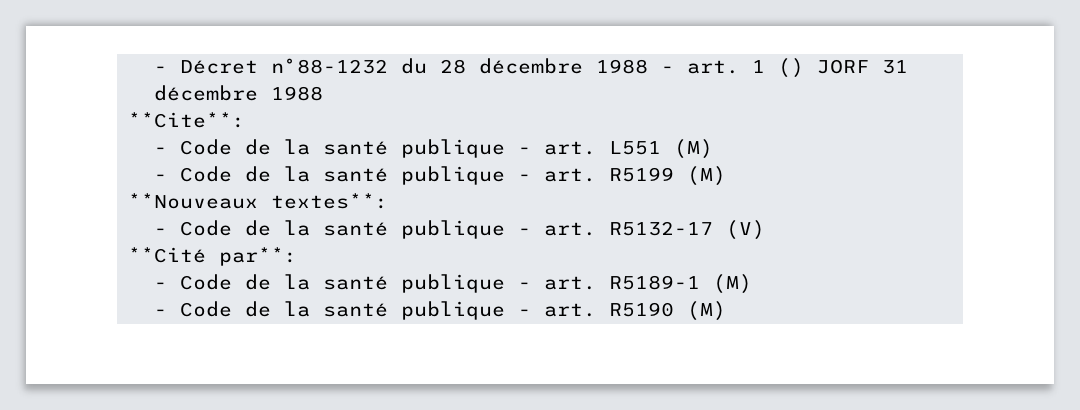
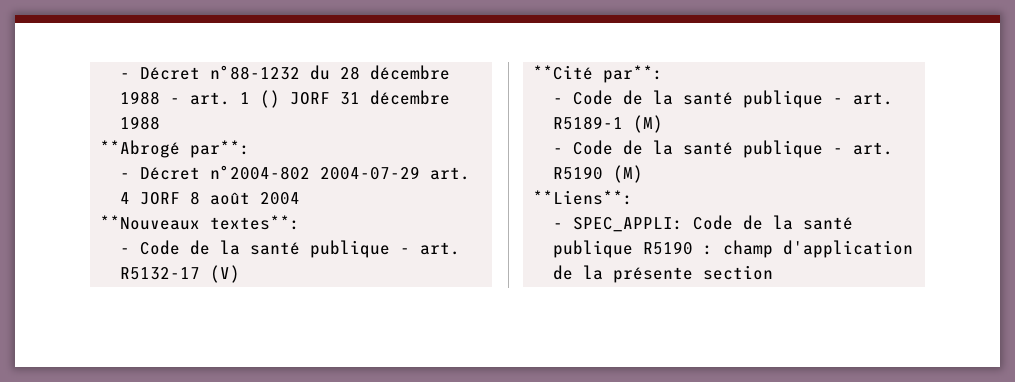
[128,112,246,128] [154,139,714,159] [154,166,727,186] **Cite**: // - Code de la santé publique - art. L551 (M) // - Code de la santé publique - art. R5199 (M) -> [99,140,250,158] [119,165,470,180] [119,191,300,205] **Abrogé par**: // - Décret n°2004-802 2004-07-29 art. 4 JORF 8 août 2004
(727, 311) none -> [532,190,633,205] [552,215,853,232] [552,240,913,258] [552,265,773,283] // **Liens**: // - SPEC_APPLI: Code de la santé publique R5190 : champ d'application de la présente section

